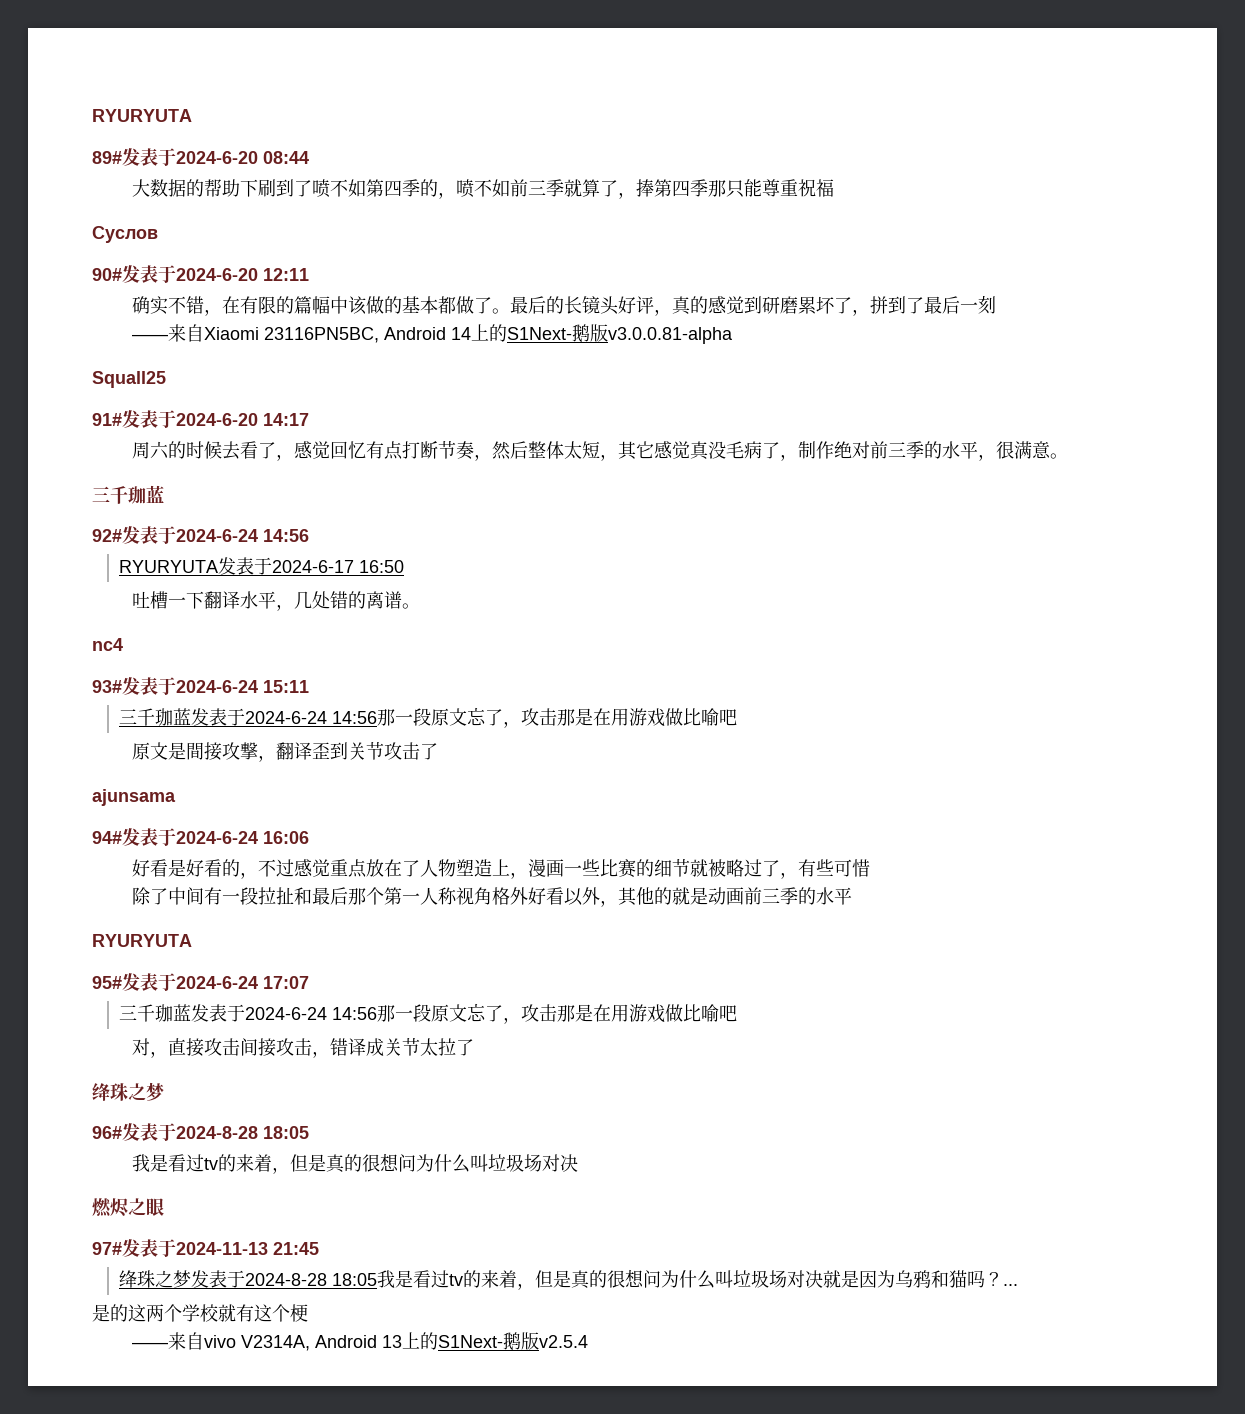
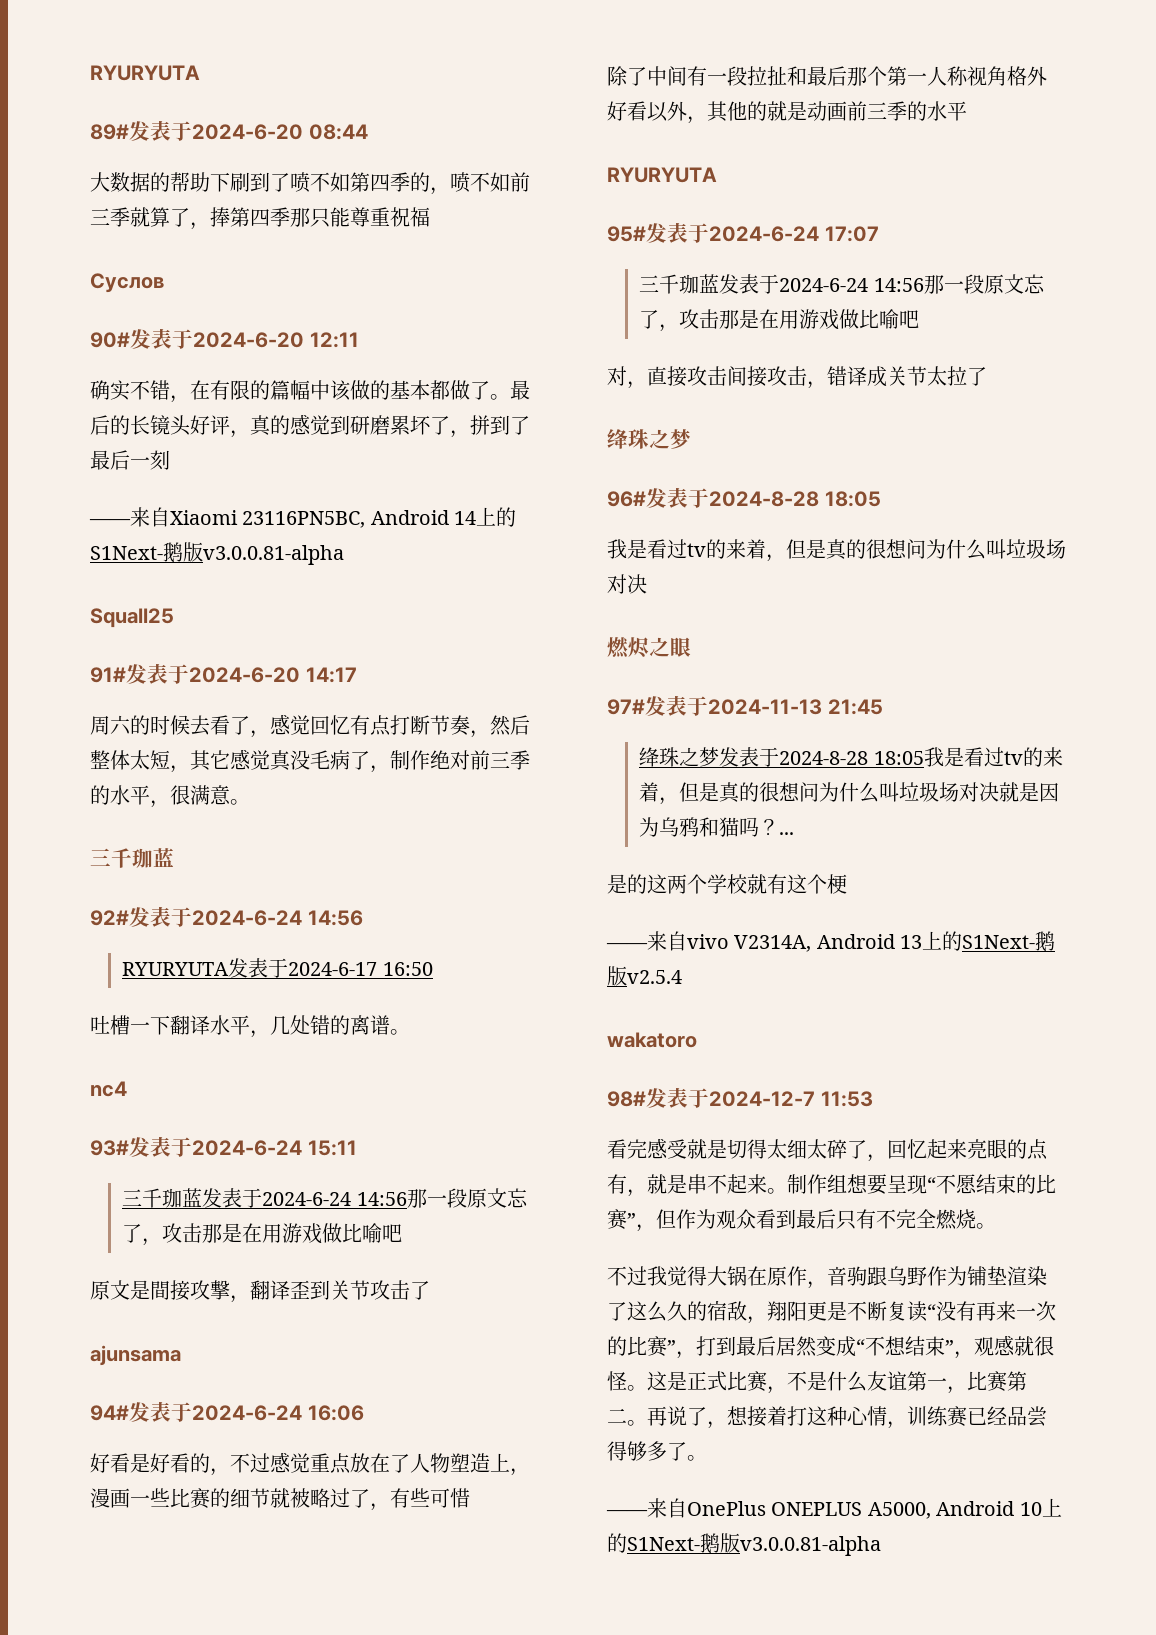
(589, 1341) none -> [607,1032,697,1048] [607,1087,873,1108] [607,1138,1048,1162] [607,1174,1056,1197] [607,1209,996,1232] [607,1266,1047,1289] [607,1300,1056,1324] [607,1335,1054,1359] [607,1371,1027,1394] [607,1406,1047,1429] [607,1441,707,1461] [606,1498,1062,1519] [607,1533,881,1556] // wakatoro // 98#发表于2024-12-7 11:53 // 看完感受就是切得太细太碎了，回忆起来亮眼的点有，就是串不起来。制作组想要呈现“不愿结束的比赛”，但作为观众看到最后只有不完全燃烧。 // 不过我觉得大锅在原作，音驹跟乌野作为铺垫渲染了这么久的宿敌，翔阳更是不断复读“没有再来一次的比赛”，打到最后居然变成“不想结束”，观感就很怪。这是正式比赛，不是什么友谊第一，比赛第二。再说了，想接着打这种心情，训练赛已经品尝得够多了。 // ——来自OnePlus ONEPLUS A5000, Android 10上的S1Next-鹅版v3.0.0.81-alpha

